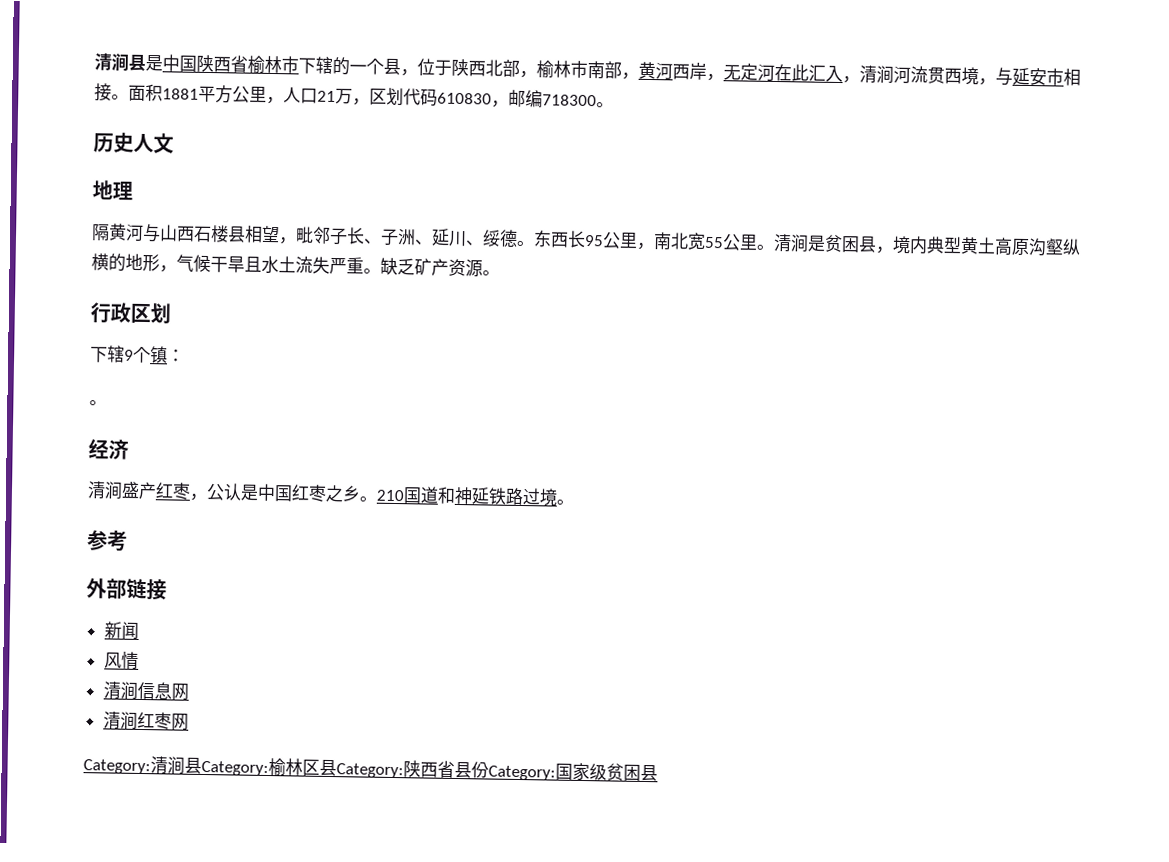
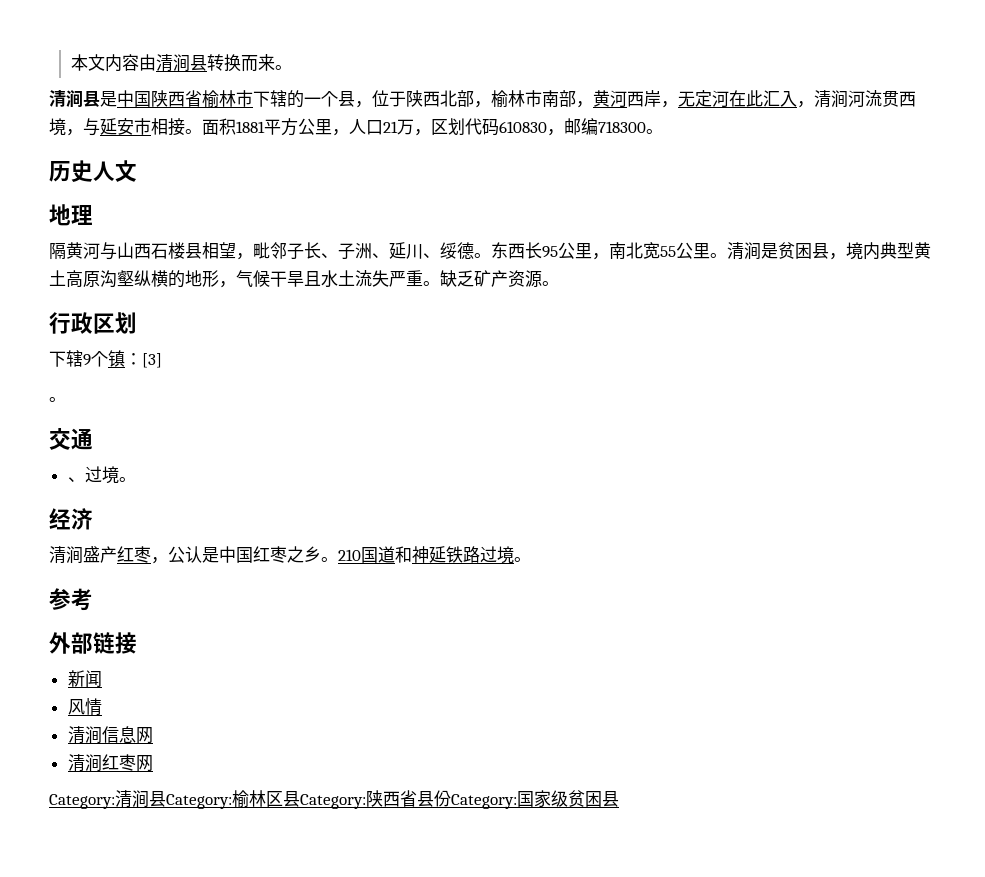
(94, 62) none -> [70,54,292,72] 本文内容由清涧县转换而来。 //
[89,400,107,406] // 。 -> [142,353,162,368] [49,397,66,402] [49,428,93,450] [67,466,136,484] [3] // 。 // 交通 // 、过境。

